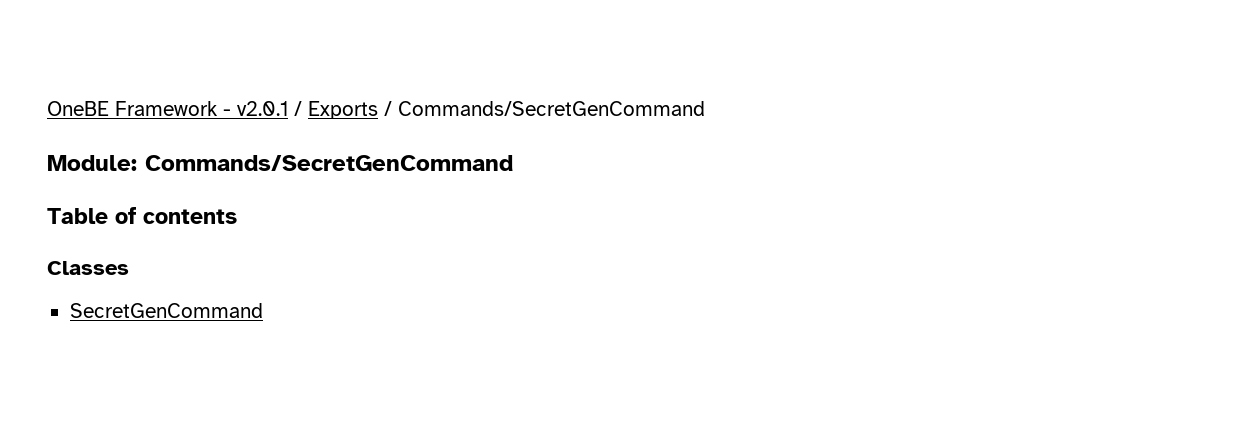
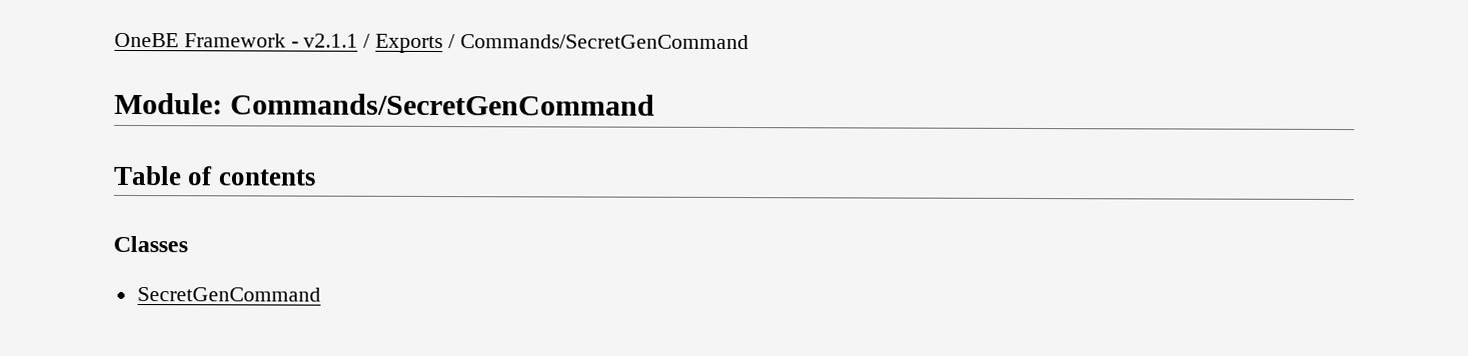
[237,101,288,116] v2.0.1 -> [303,33,359,48] v2.1.1

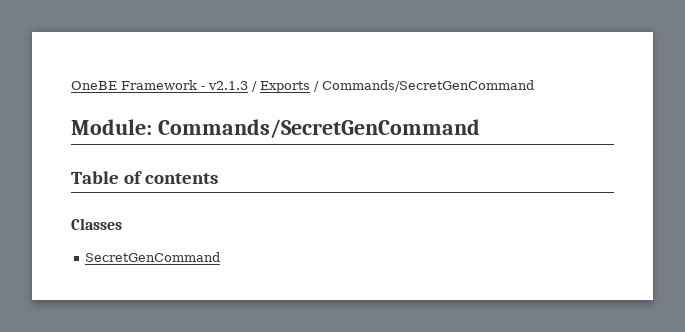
[303,33,359,48] v2.1.1 -> [208,81,248,90] v2.1.3

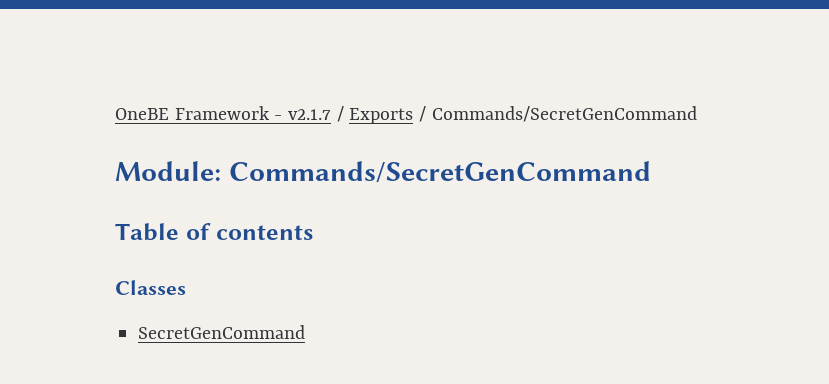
[208,81,248,90] v2.1.3 -> [288,109,332,120] v2.1.7

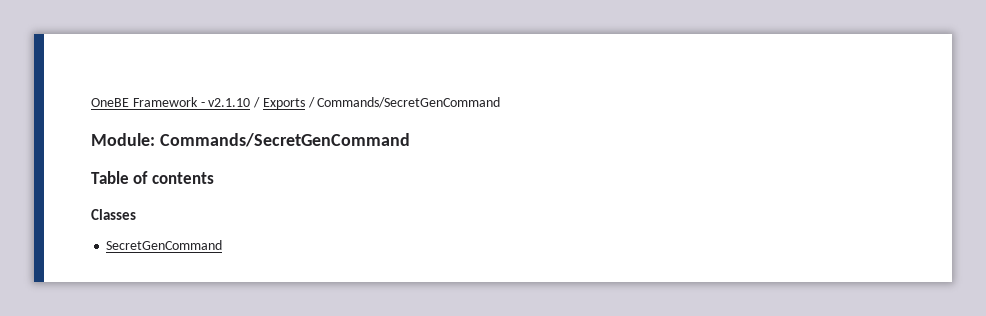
[288,109,332,120] v2.1.7 -> [208,98,251,107] v2.1.10

